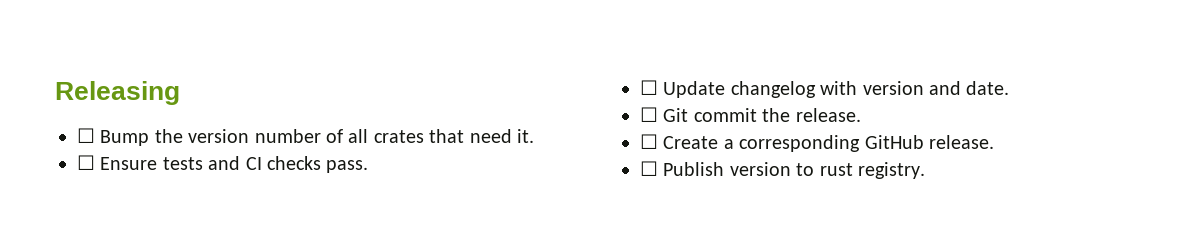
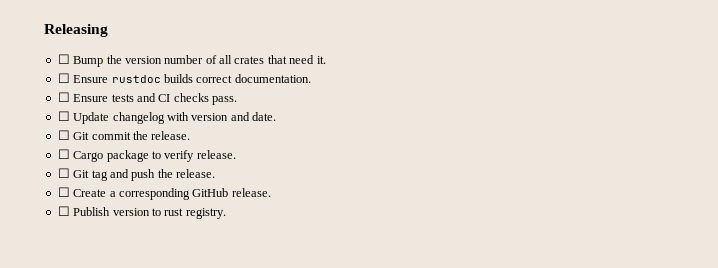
(534, 136) none -> [57,73,311,83] // ☐ Ensure rustdoc builds correct documentation.
(861, 115) none -> [57,149,236,162] [57,168,215,181] // ☐ Cargo package to verify release. // ☐ Git tag and push the release.

